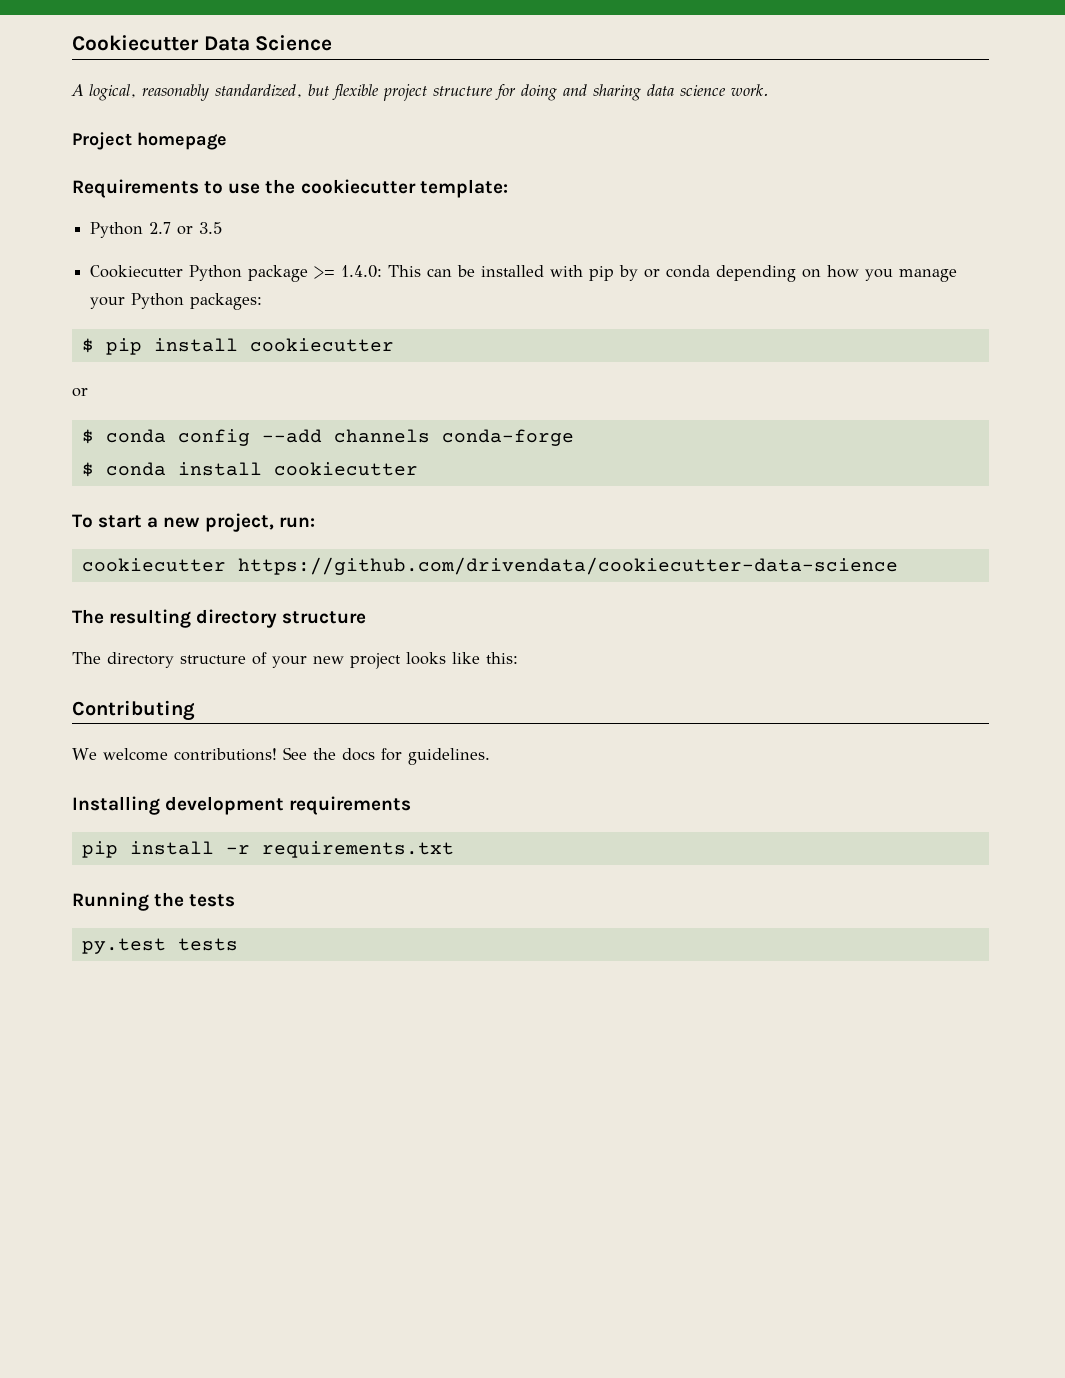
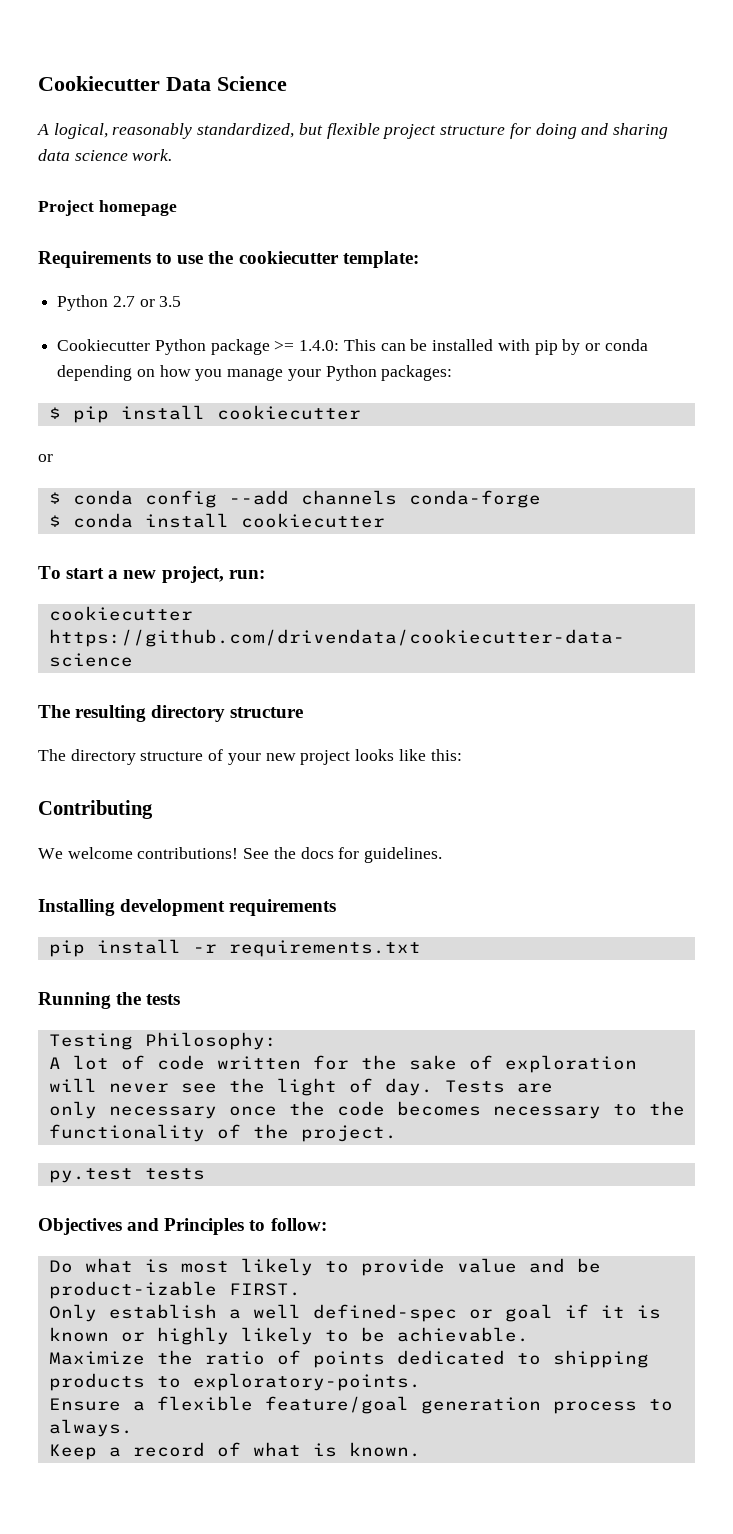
[81,938,238,954] py.test tests -> [48,1032,277,1050] [48,1055,637,1073] [48,1078,553,1096] [48,1101,685,1119] [48,1124,397,1142] [48,1168,205,1183] [38,1218,327,1235] [48,1258,601,1276] [48,1281,301,1299] [48,1304,661,1322] [48,1327,529,1345] [48,1350,649,1368] [48,1373,421,1391] [48,1396,673,1414] [48,1419,133,1437] [48,1442,421,1460] Testing Philosophy: // A lot of code written for the sake of exploration will never see the light of day. Tests are // only necessary once the code becomes necessary to the functionality of the project. // py.test tests // Objectives and Principles to follow: // Do what is most likely to provide value and be product-izable FIRST. // Only establish a well defined-spec or goal if it is known or highly likely to be achievable. // Maximize the ratio of points dedicated to shipping products to exploratory-points. // Ensure a flexible feature/goal generation process to always. // Keep a record of what is known.

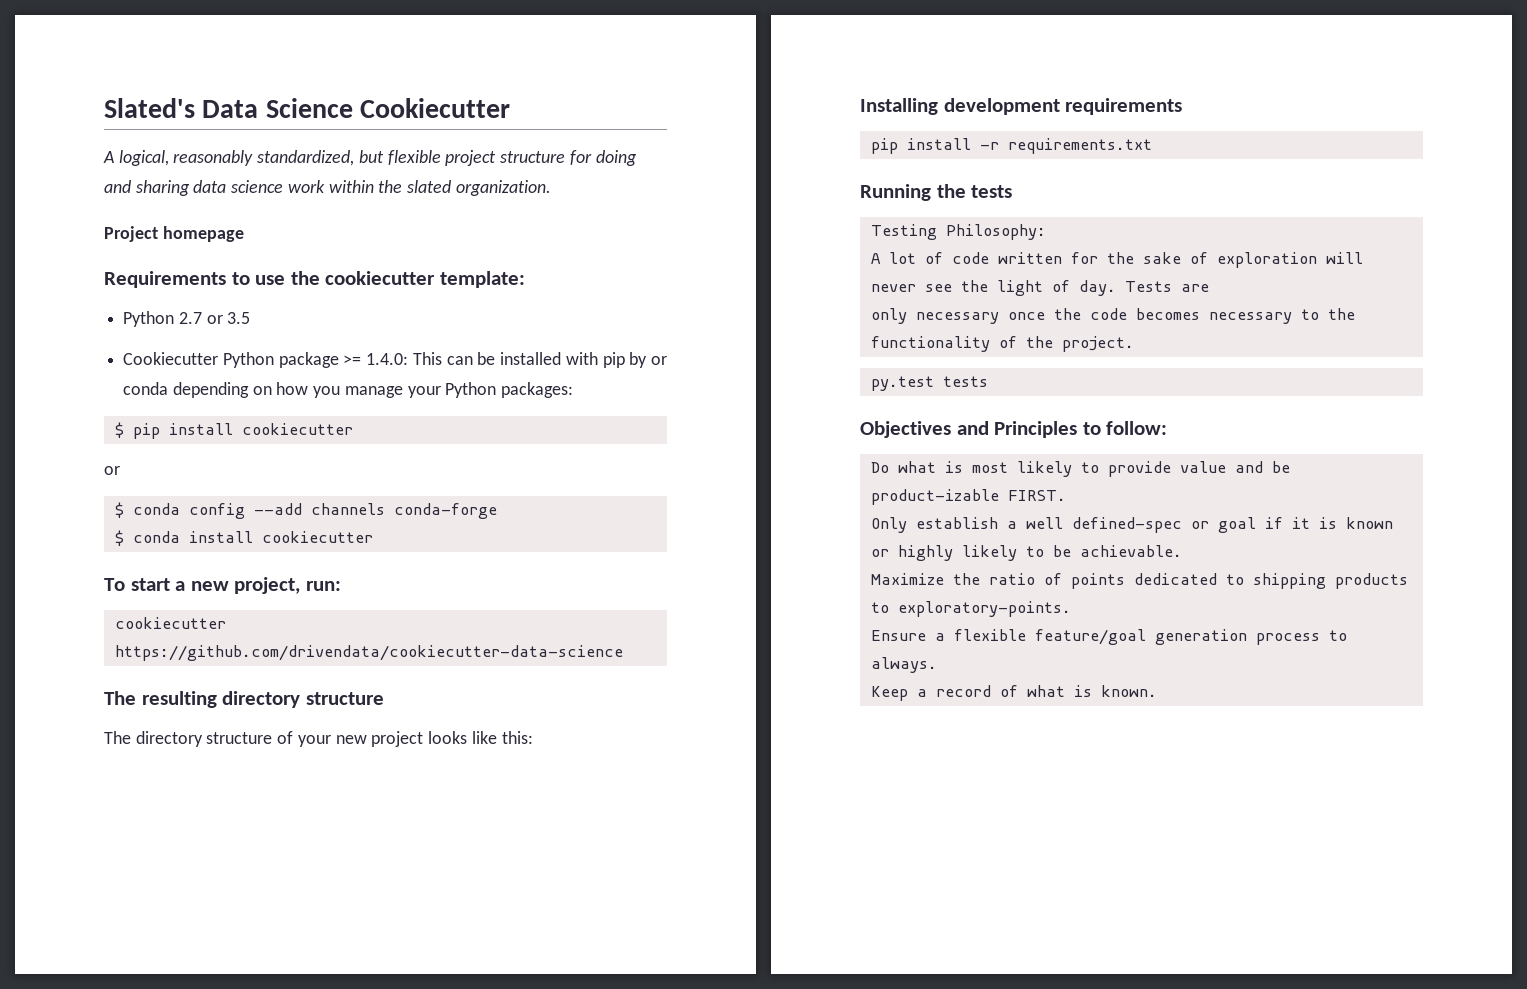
[38,76,160,91] Cookiecutter -> [104,98,195,118] Slated's
(287, 83) none -> [360,98,511,118] Cookiecutter
[132,149,173,161] work. -> [287,180,551,196] work within the slated organization.
[38,800,153,819] [38,847,443,863] // Contributing // We welcome contributions! See the docs for guidelines. -> (533, 737) none

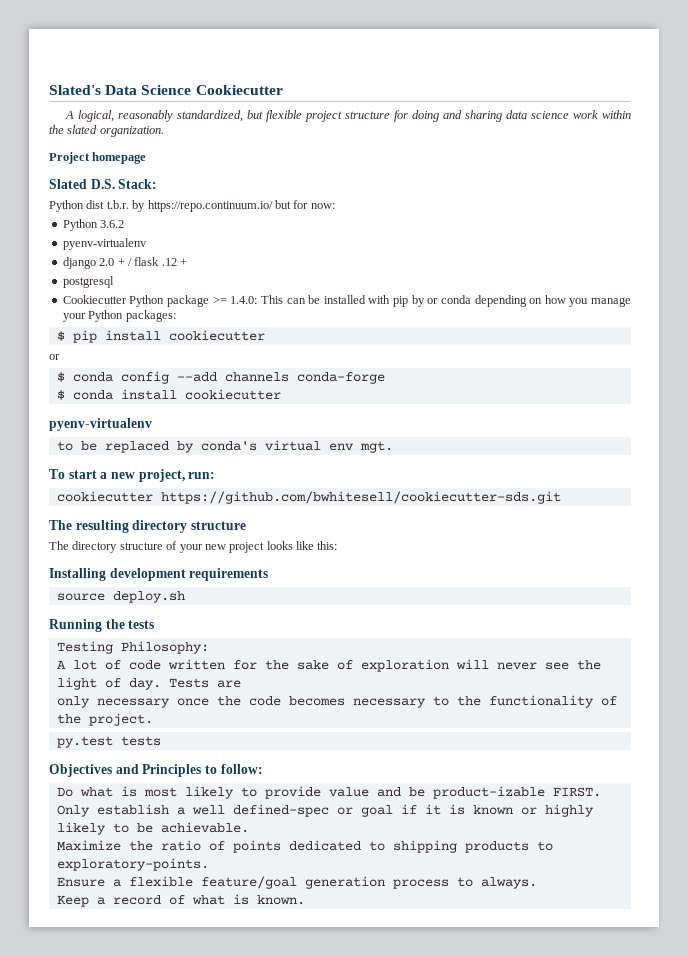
[104,271,525,288] [123,311,251,327] Requirements to use the cookiecutter template: // Python 2.7 or 3.5 -> [49,179,158,189] [49,200,335,212] [62,219,125,231] [62,238,147,250] [62,257,187,269] [62,276,114,288] Slated D.S. Stack: // Python dist t.b.r. by https://repo.continuum.io/ but for now: // Python 3.6.2 // pyenv-virtualenv // django 2.0 + / flask .12 + // postgresql
(373, 537) none -> [49,418,152,431] [56,440,393,453] // pyenv-virtualenv // to be replaced by conda's virtual env mgt.
[114,645,623,661] https://github.com/drivendata/cookiecutter-data-science -> [160,491,561,504] https://github.com/bwhitesell/cookiecutter-sds.git
[870,138,1152,154] pip install -r requirements.txt -> [56,591,185,603] source deploy.sh

